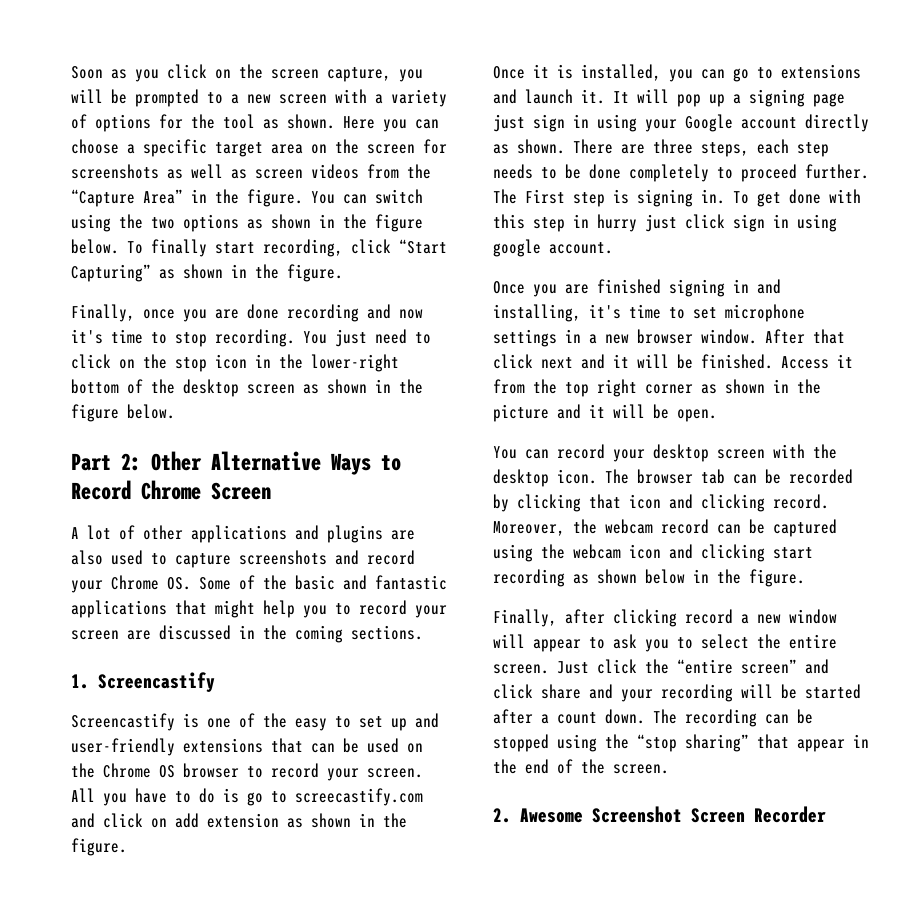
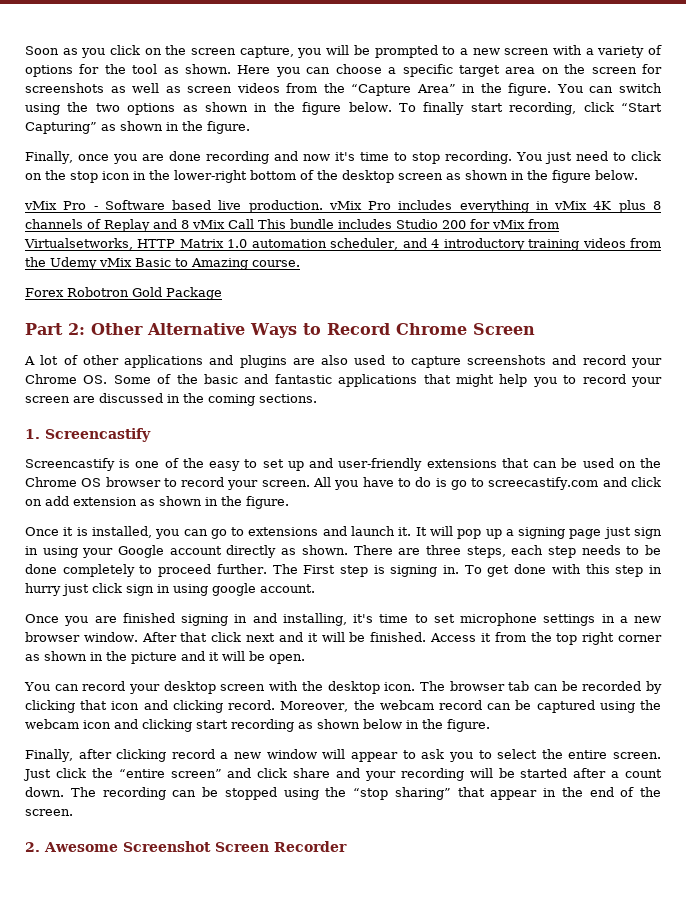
(175, 411) none -> [24,200,661,213] [25,219,559,232] [24,238,661,251] [25,257,300,270] [25,287,222,300] // vMix Pro - Software based live production. vMix Pro includes everything in vMix 4K plus 8 channels of Replay and 8 vMix Call This bundle includes Studio 200 for vMix from Virtualsetworks, HTTP Matrix 1.0 automation scheduler, and 4 introductory training videos from the Udemy vMix Basic to Amazing course. // Forex Robotron Gold Package

